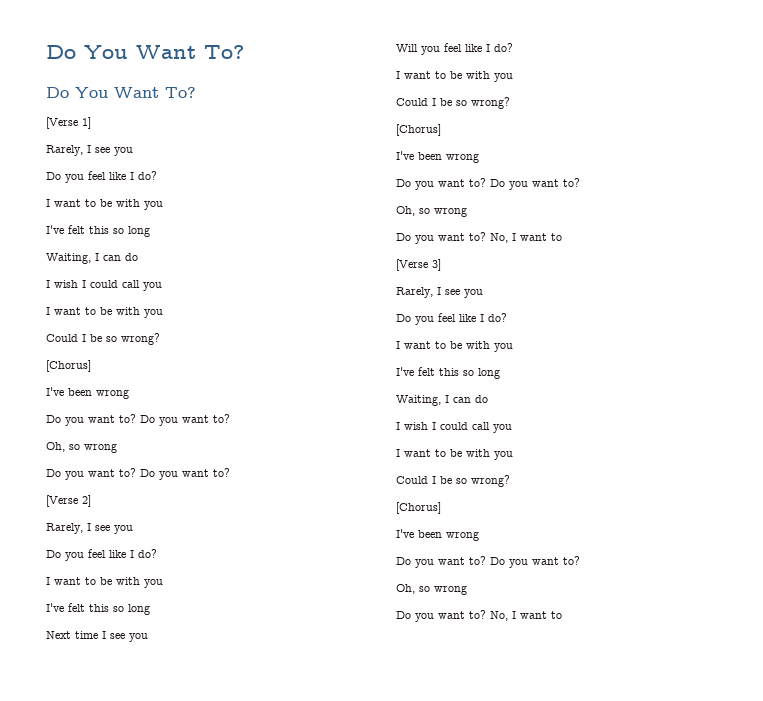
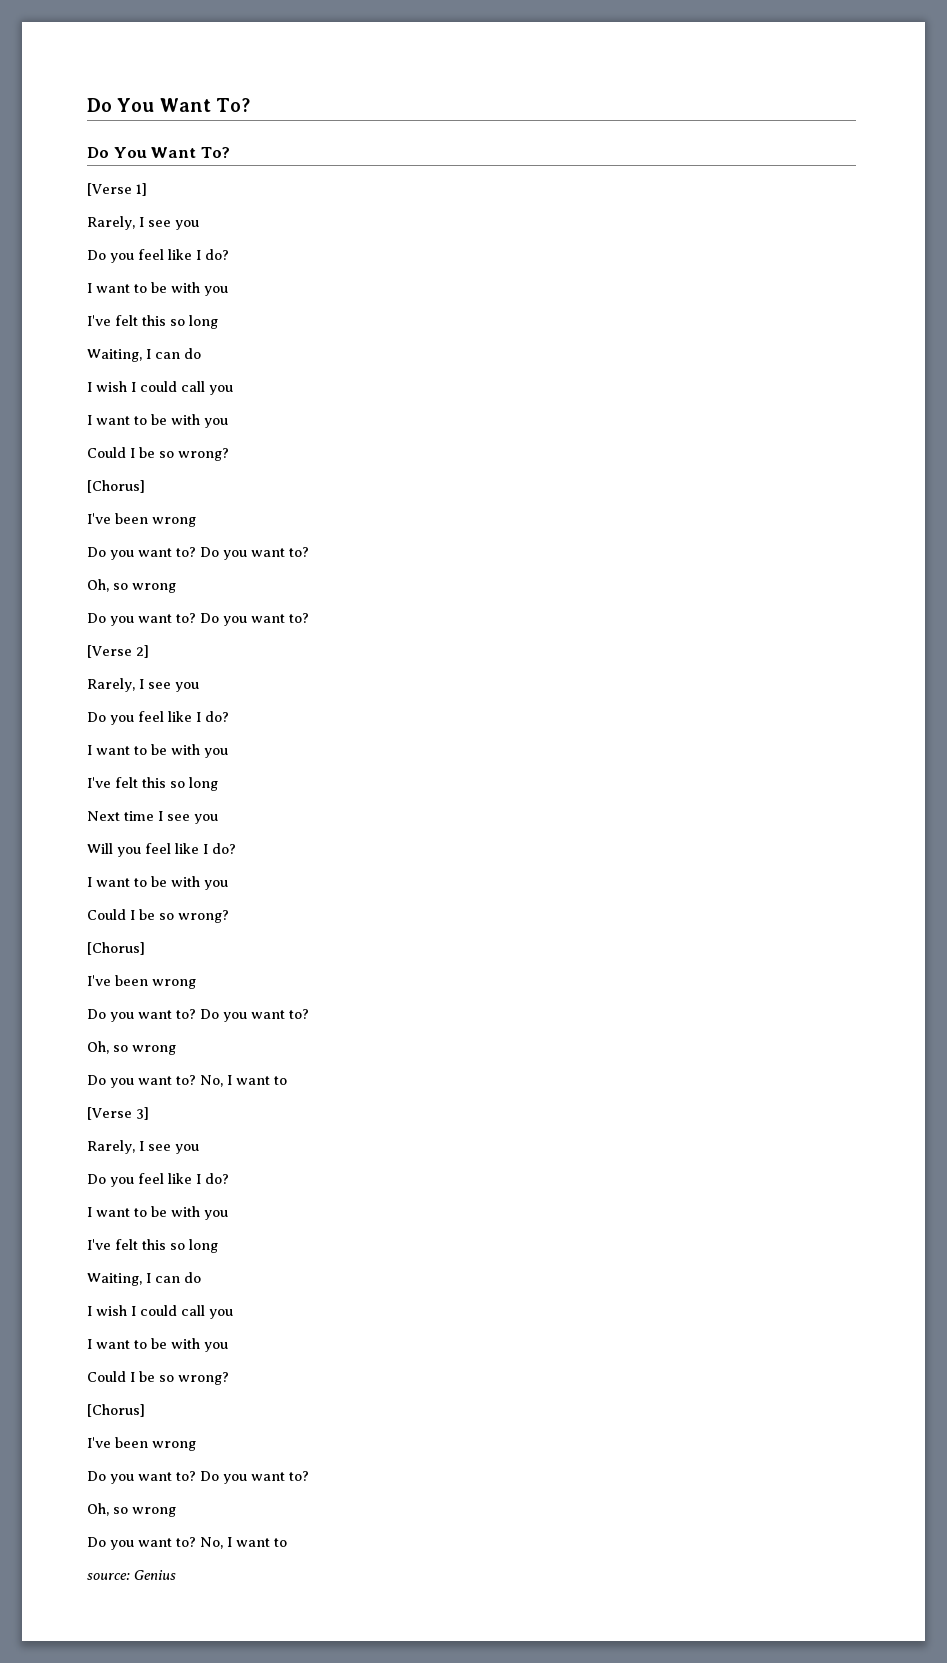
(562, 615) none -> [87,1570,176,1580] // source: Genius

